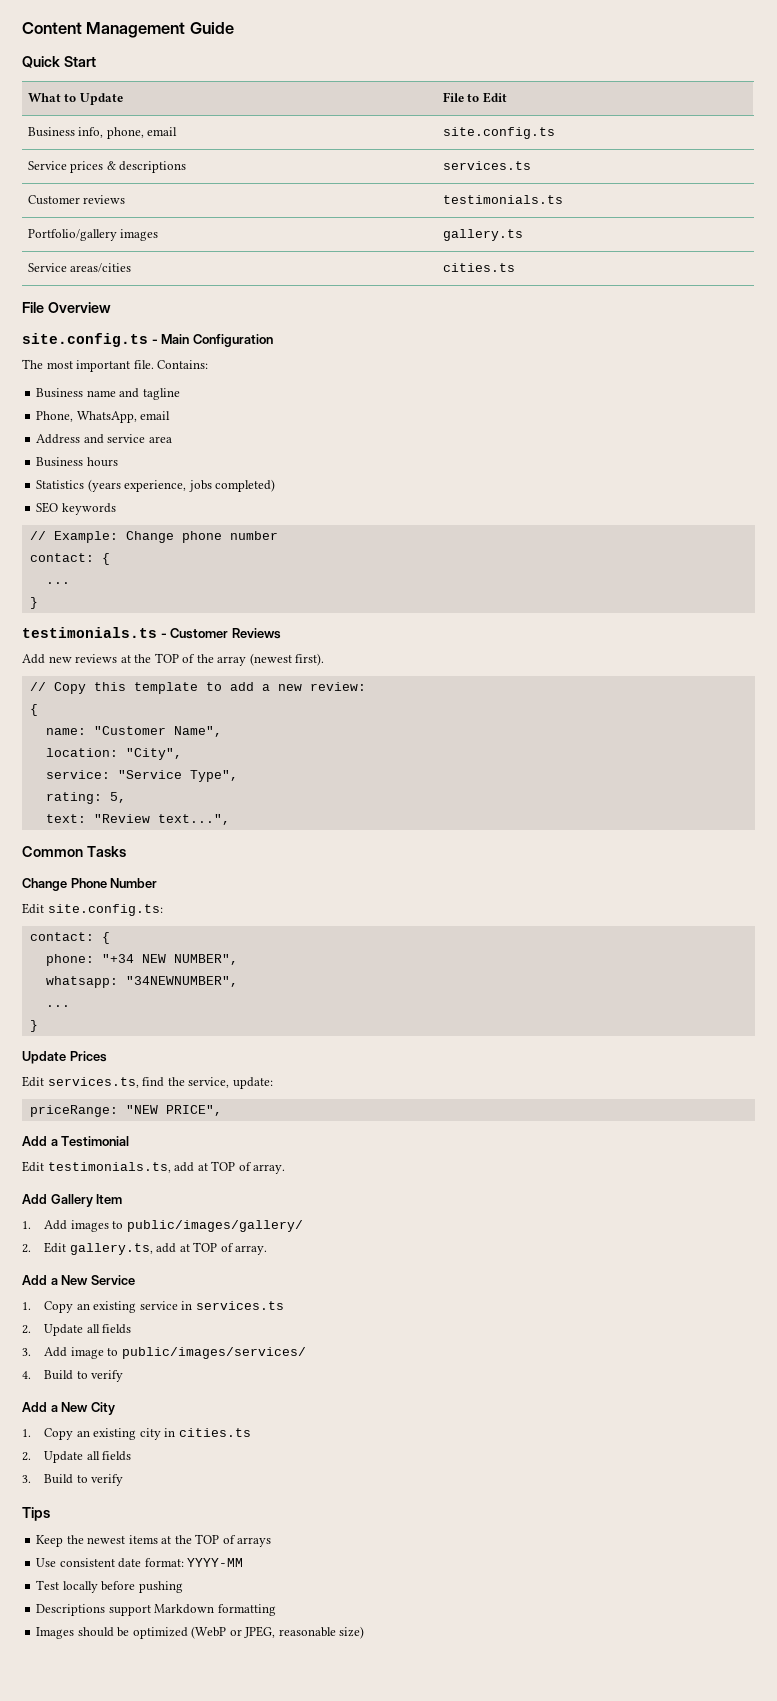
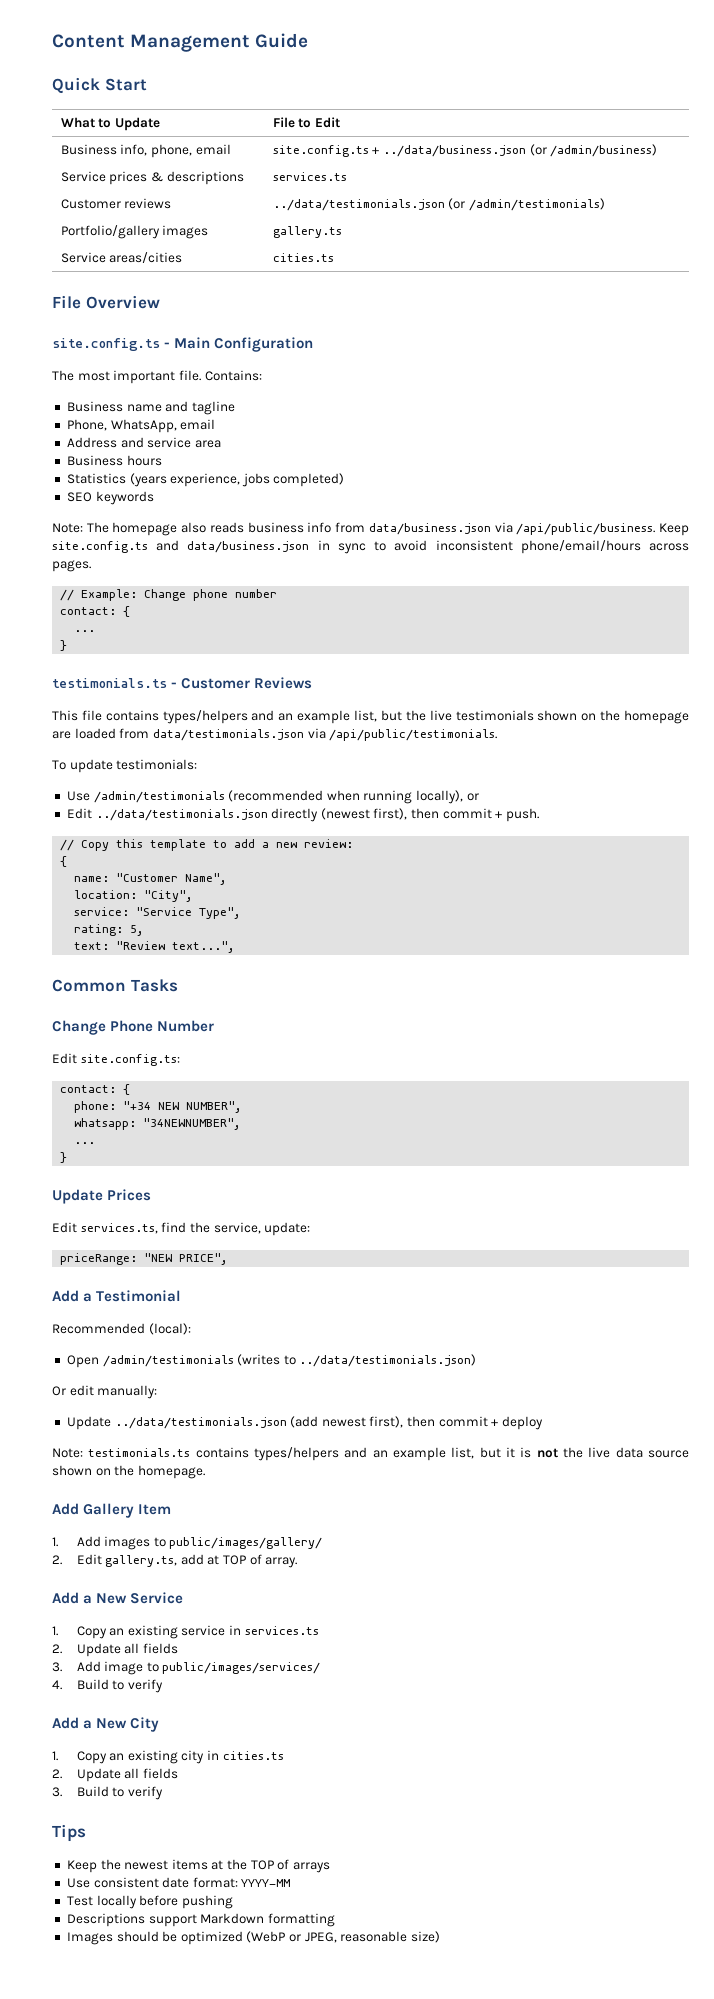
(555, 133) none -> [372,144,658,157] + ../data/business.json (or /admin/business)
[442,195,563,204] testimonials.ts -> [272,198,606,211] ../data/testimonials.json (or /admin/testimonials)
(116, 509) none -> [52,522,690,536] [52,540,689,554] [52,560,91,572] // Note: The homepage also reads business info from data/business.json via /api/public/business. Keep site.config.ts and data/business.json in sync to avoid inconsistent phone/email/hours across pages.
[22,653,325,666] Add new reviews at the TOP of the array (newest first). -> [52,710,690,724] [52,728,498,741] [52,759,198,773] [66,790,479,804] [66,808,540,822] This file contains types/helpers and an example list, but the live testimonials shown on the homepage are loaded from data/testimonials.json via /api/public/testimonials. // To update testimonials: // Use /admin/testimonials (recommended when running locally), or // Edit ../data/testimonials.json directly (newest first), then commit + push.
[22,1161,286,1174] Edit testimonials.ts, add at TOP of array. -> [52,1323,191,1335] [66,1354,477,1368] [52,1385,158,1399] [66,1416,544,1430] [52,1447,689,1461] [52,1465,205,1479] Recommended (local): // Open /admin/testimonials (writes to ../data/testimonials.json) // Or edit manually: // Update ../data/testimonials.json (add newest first), then commit + deploy // Note: testimonials.ts contains types/helpers and an example list, but it is not the live data source shown on the homepage.

